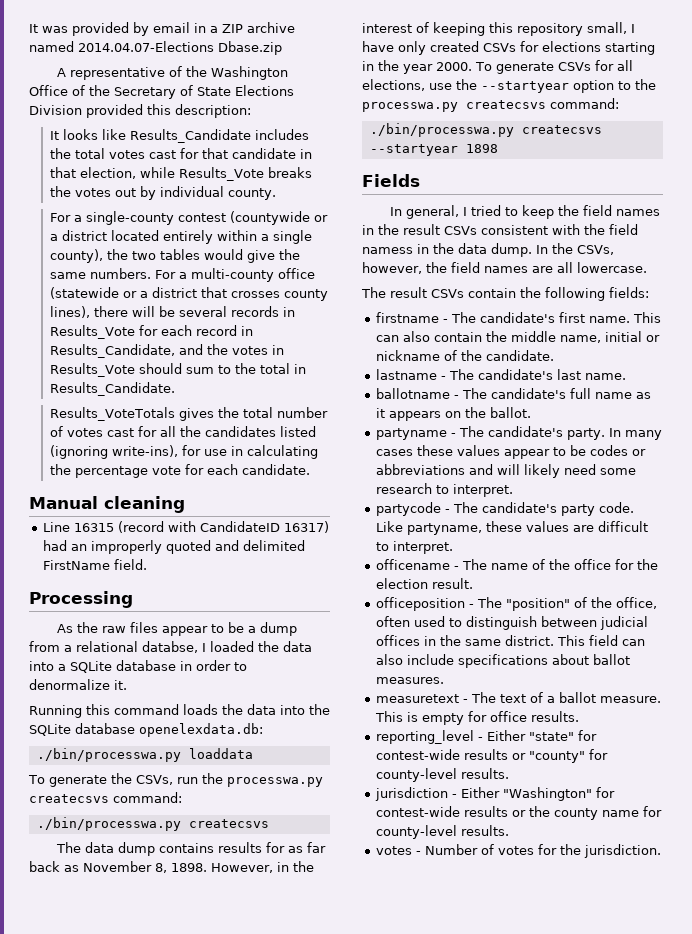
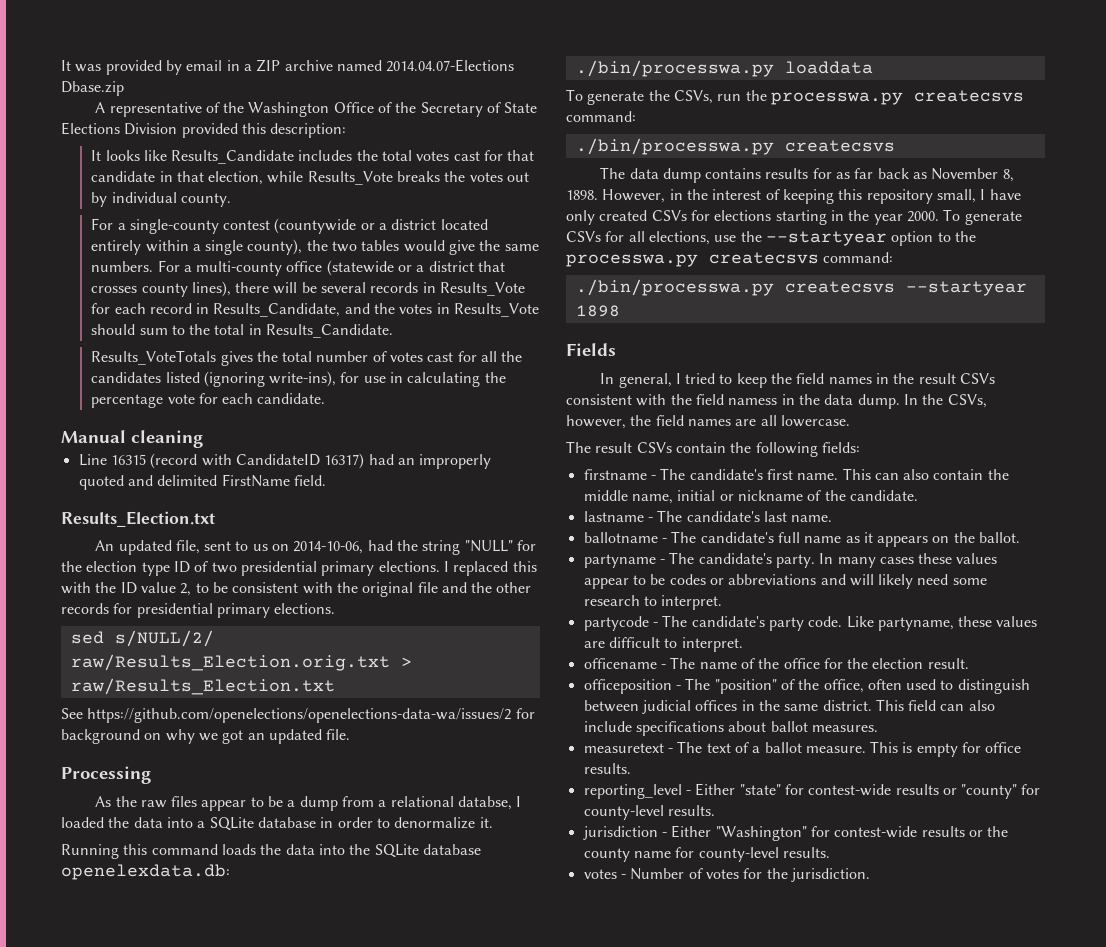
(148, 564) none -> [61,511,215,527] [95,540,537,555] [61,561,537,576] [61,582,532,597] [61,603,336,618] [70,630,214,647] [70,654,412,671] [70,678,335,695] [61,708,535,723] [61,729,351,744] // Results_Election.txt // An updated file, sent to us on 2014-10-06, had the string "NULL" for the election type ID of two presidential primary elections. I replaced this with the ID value 2, to be consistent with the original file and the other records for presidential primary elections. // sed s/NULL/2/ raw/Results_Election.orig.txt > raw/Results_Election.txt // See https://github.com/openelections/openelections-data-wa/issues/2 for background on why we got an updated file.

